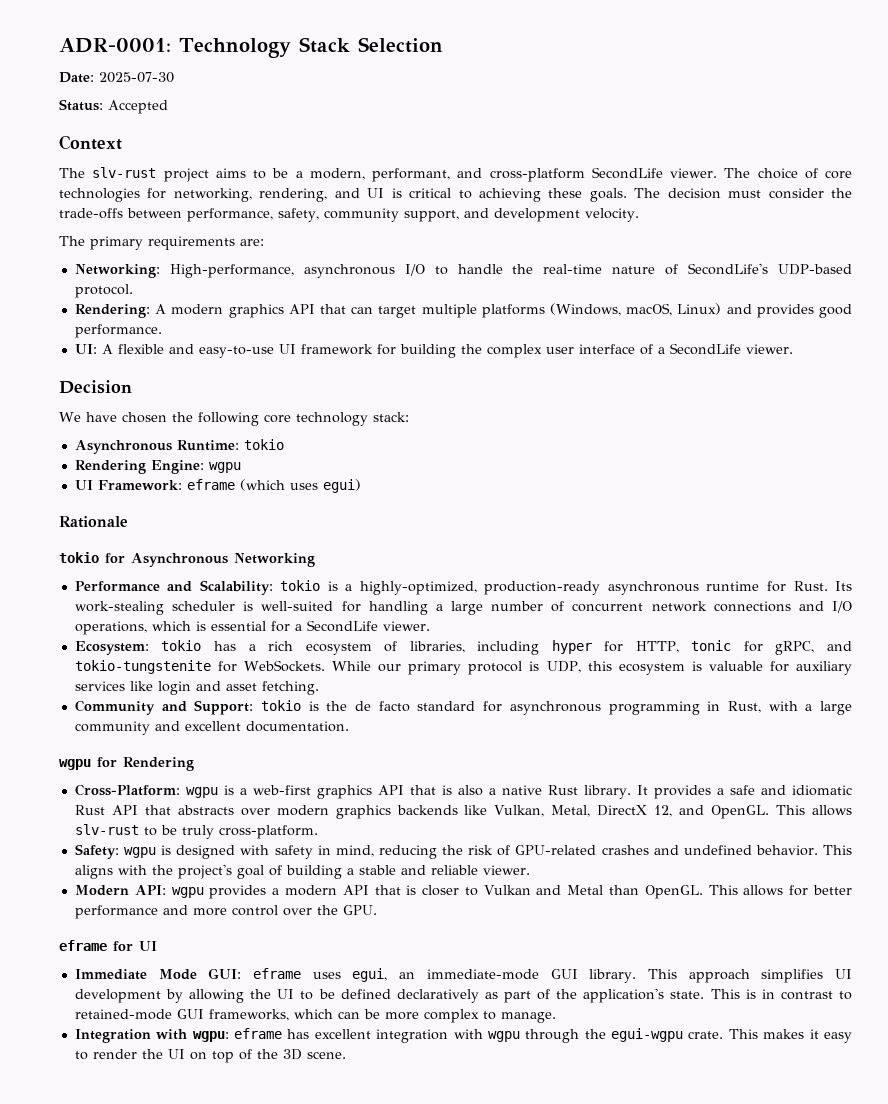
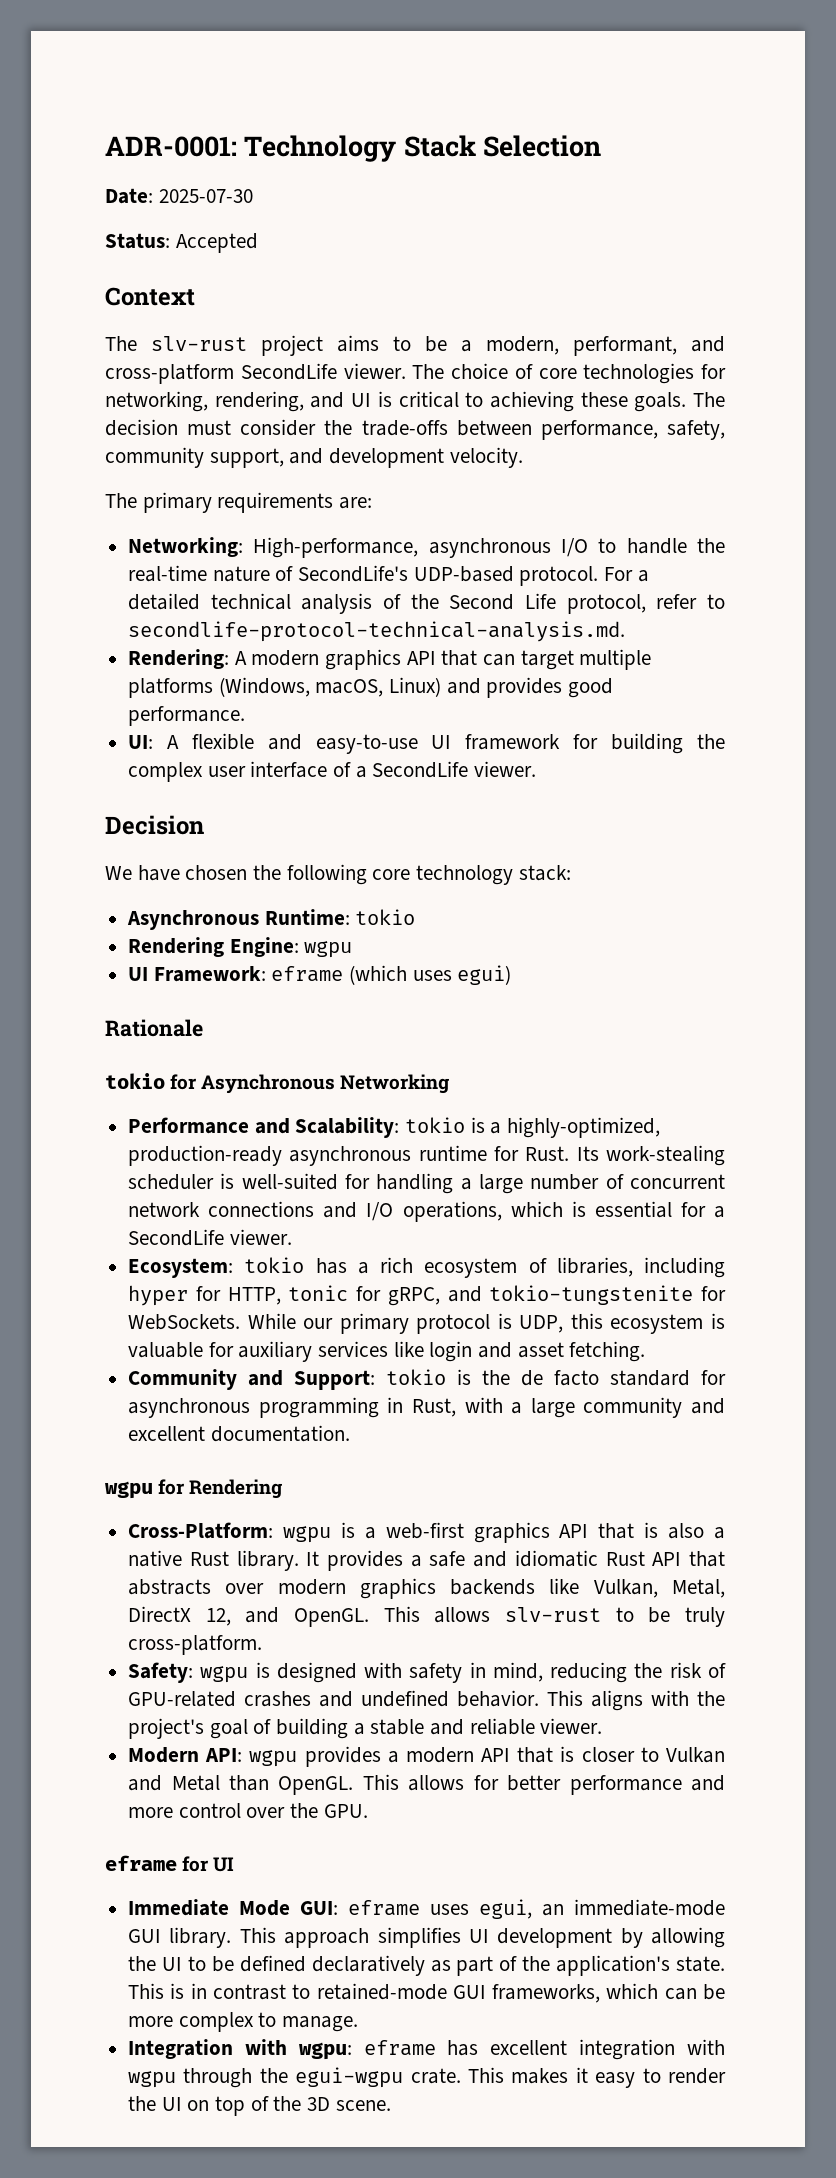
(133, 291) none -> [604,567,649,582] [128,593,725,614] [128,621,626,642] For a detailed technical analysis of the Second Life protocol, refer to secondlife-protocol-technical-analysis.md.

